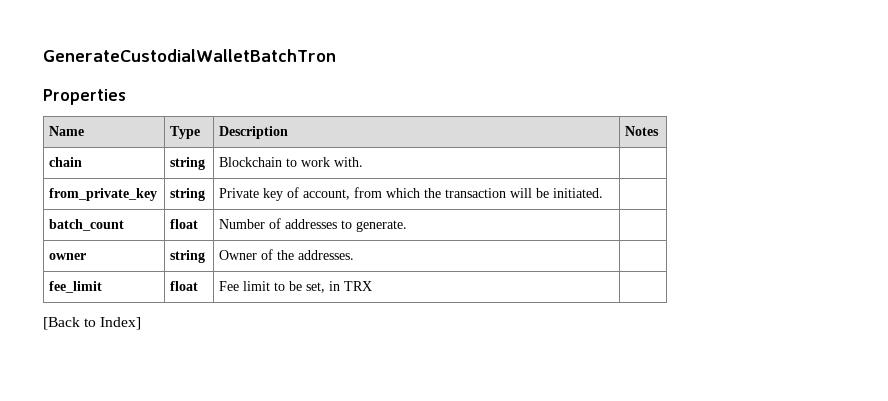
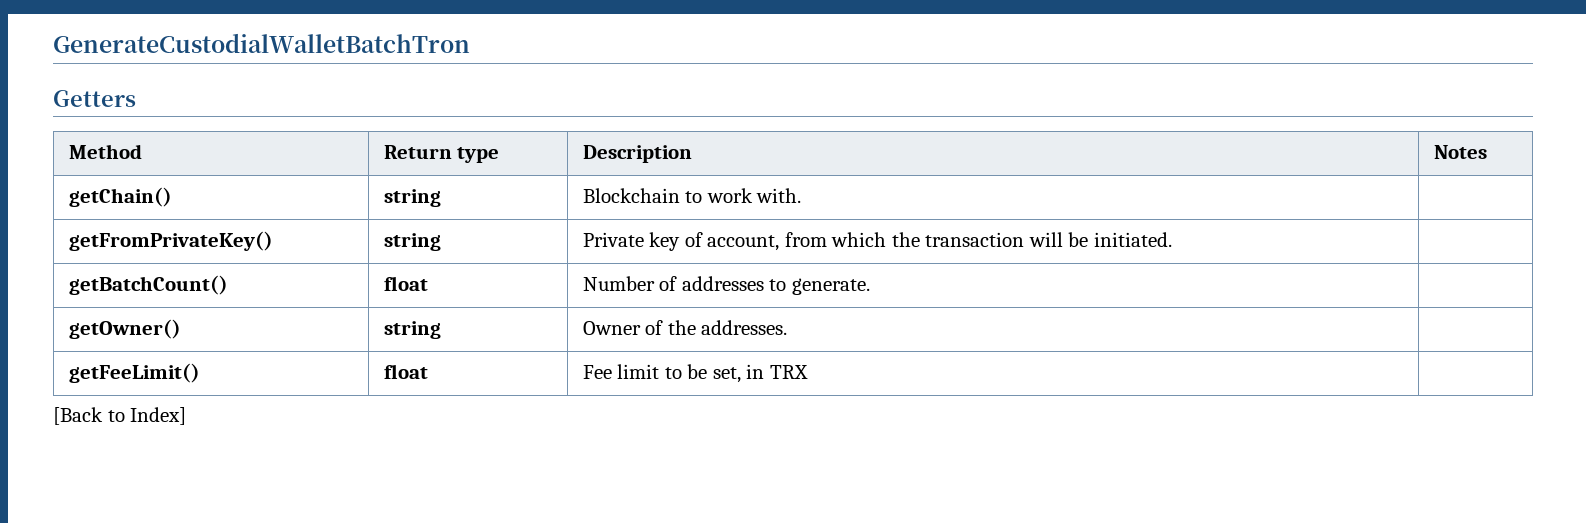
[43,89,126,105] [49,126,85,136] [170,126,201,139] Properties // Name | Type -> [53,90,136,107] [68,144,142,159] [383,145,500,163] Getters // Method | Return type
[49,157,83,167] chain -> [68,187,172,207] getChain()
[49,188,158,201] from_private_key -> [68,231,273,251] getFromPrivateKey()
[49,219,125,231] batch_count -> [68,275,228,295] getBatchCount()
[49,253,87,260] owner -> [68,319,181,339] getOwner()
[49,281,103,293] fee_limit -> [68,363,200,383] getFeeLimit()

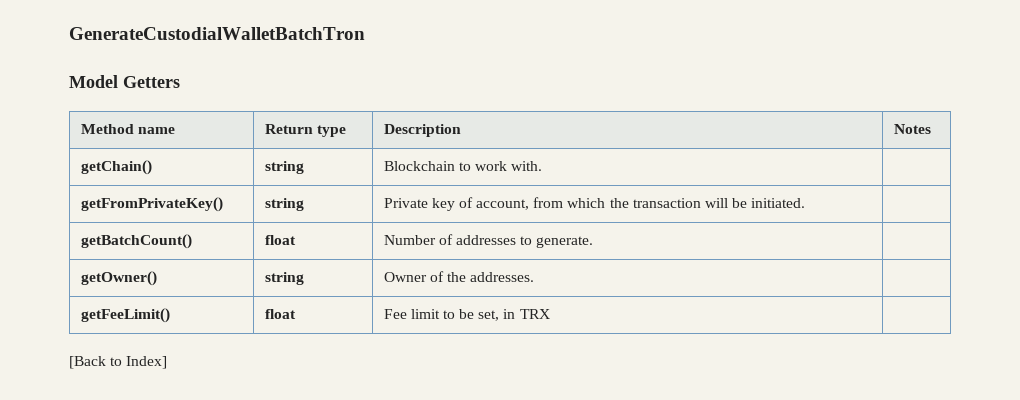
(470, 43) none -> [69,75,118,88] Model
(142, 151) none -> [137,127,175,134] name

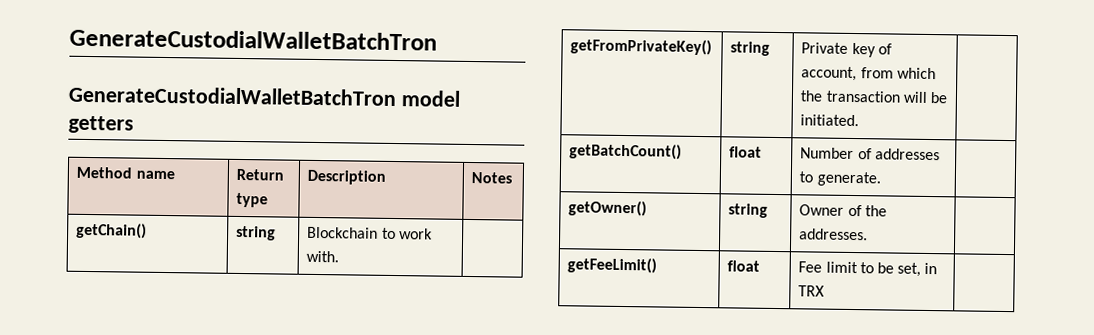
[69,75,180,88] Model Getters -> [68,85,460,107] [68,115,134,134] GenerateCustodialWalletBatchTron model getters
[69,356,168,369] // [Back to Index] -> (826, 291) none

